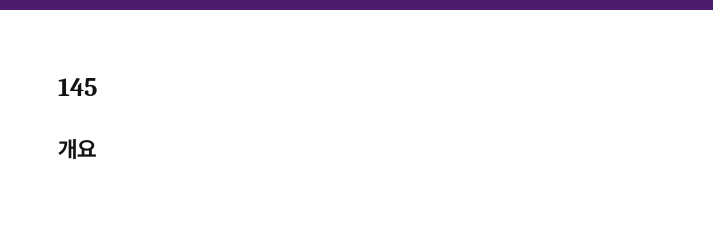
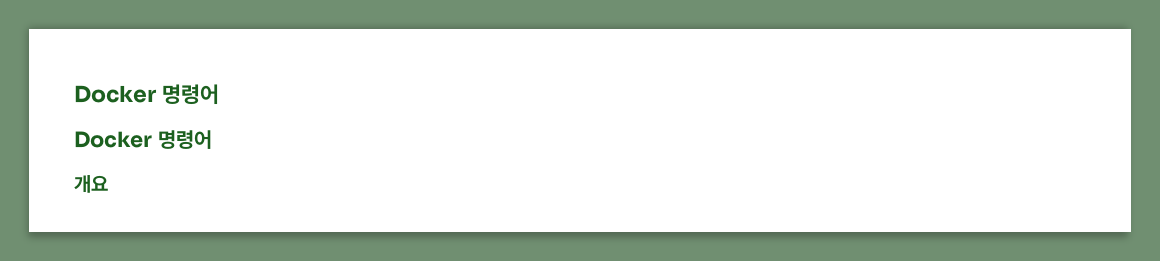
[58,78,98,96] 145 -> [74,84,219,105] [74,130,212,149] Docker 명령어 // Docker 명령어

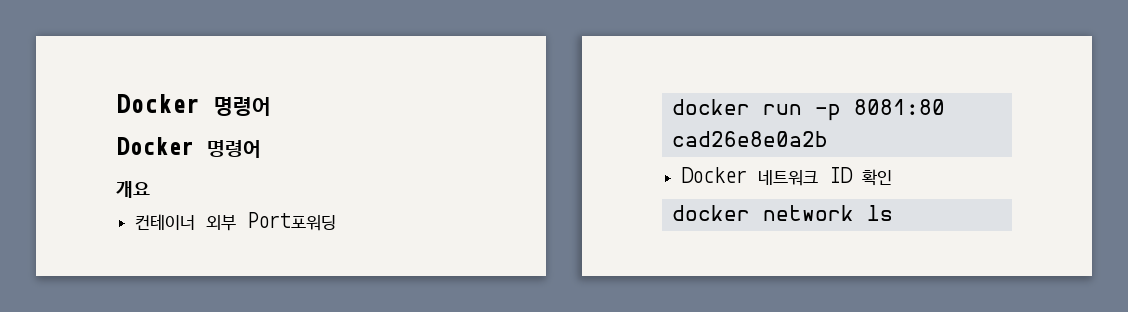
(108, 184) none -> [134,212,336,231] [672,99,946,121] [672,131,829,147] [680,167,892,186] [672,205,894,221] // 컨테이너 외부 Port포워딩 // docker run -p 8081:80 cad26e8e0a2b // Docker 네트워크 ID 확인 // docker network ls

